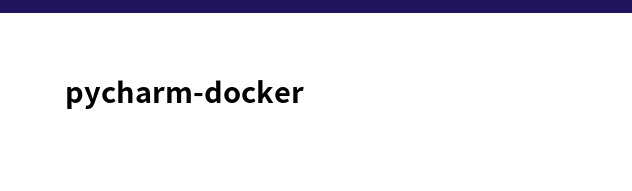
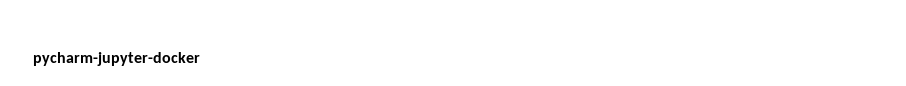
[65,80,304,109] pycharm-docker -> [33,52,200,66] pycharm-jupyter-docker

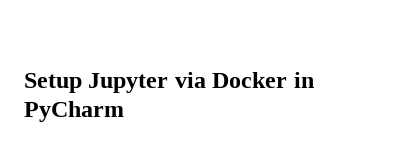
[33,52,200,66] pycharm-jupyter-docker -> [24,72,314,93] [24,101,124,122] Setup Jupyter via Docker in PyCharm

